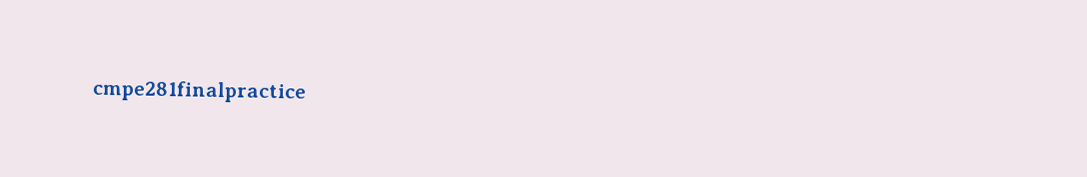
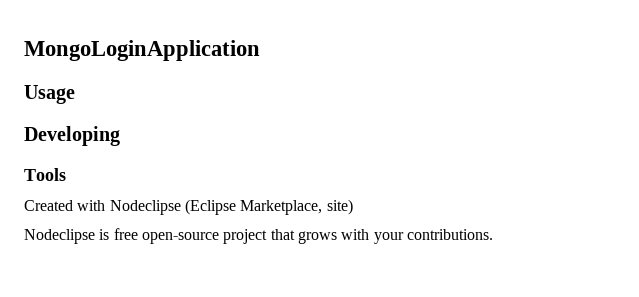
[92,79,307,104] cmpe281finalpractice -> [24,40,260,61] [24,85,75,104] [24,126,120,146] [24,168,66,181] [24,199,353,215] [24,228,493,244] MongoLoginApplication // Usage // Developing // Tools // Created with Nodeclipse (Eclipse Marketplace, site) // Nodeclipse is free open-source project that grows with your contributions.

